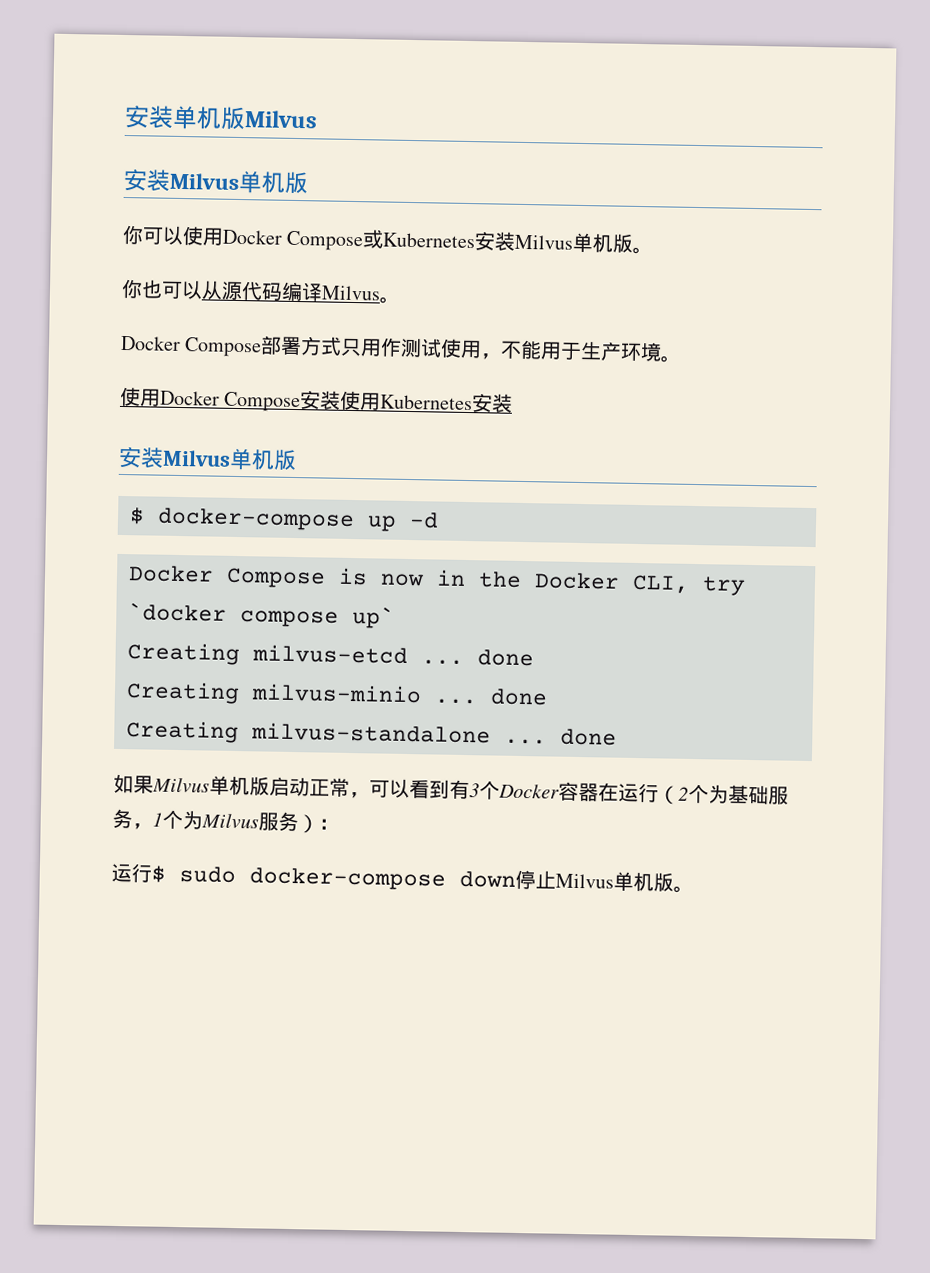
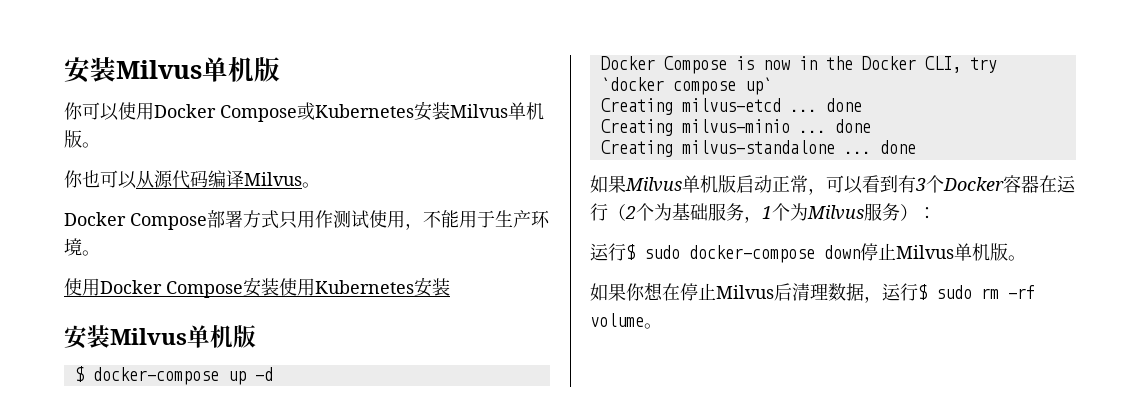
[124,104,318,131] [123,168,171,192] 安装单机版Milvus // 安装 -> [64,57,116,83] 安装
(694, 889) none -> [590,282,1035,303] [590,313,662,329] // 如果你想在停止Milvus后清理数据，运行$ sudo rm -rf volume。

